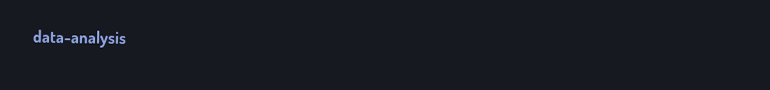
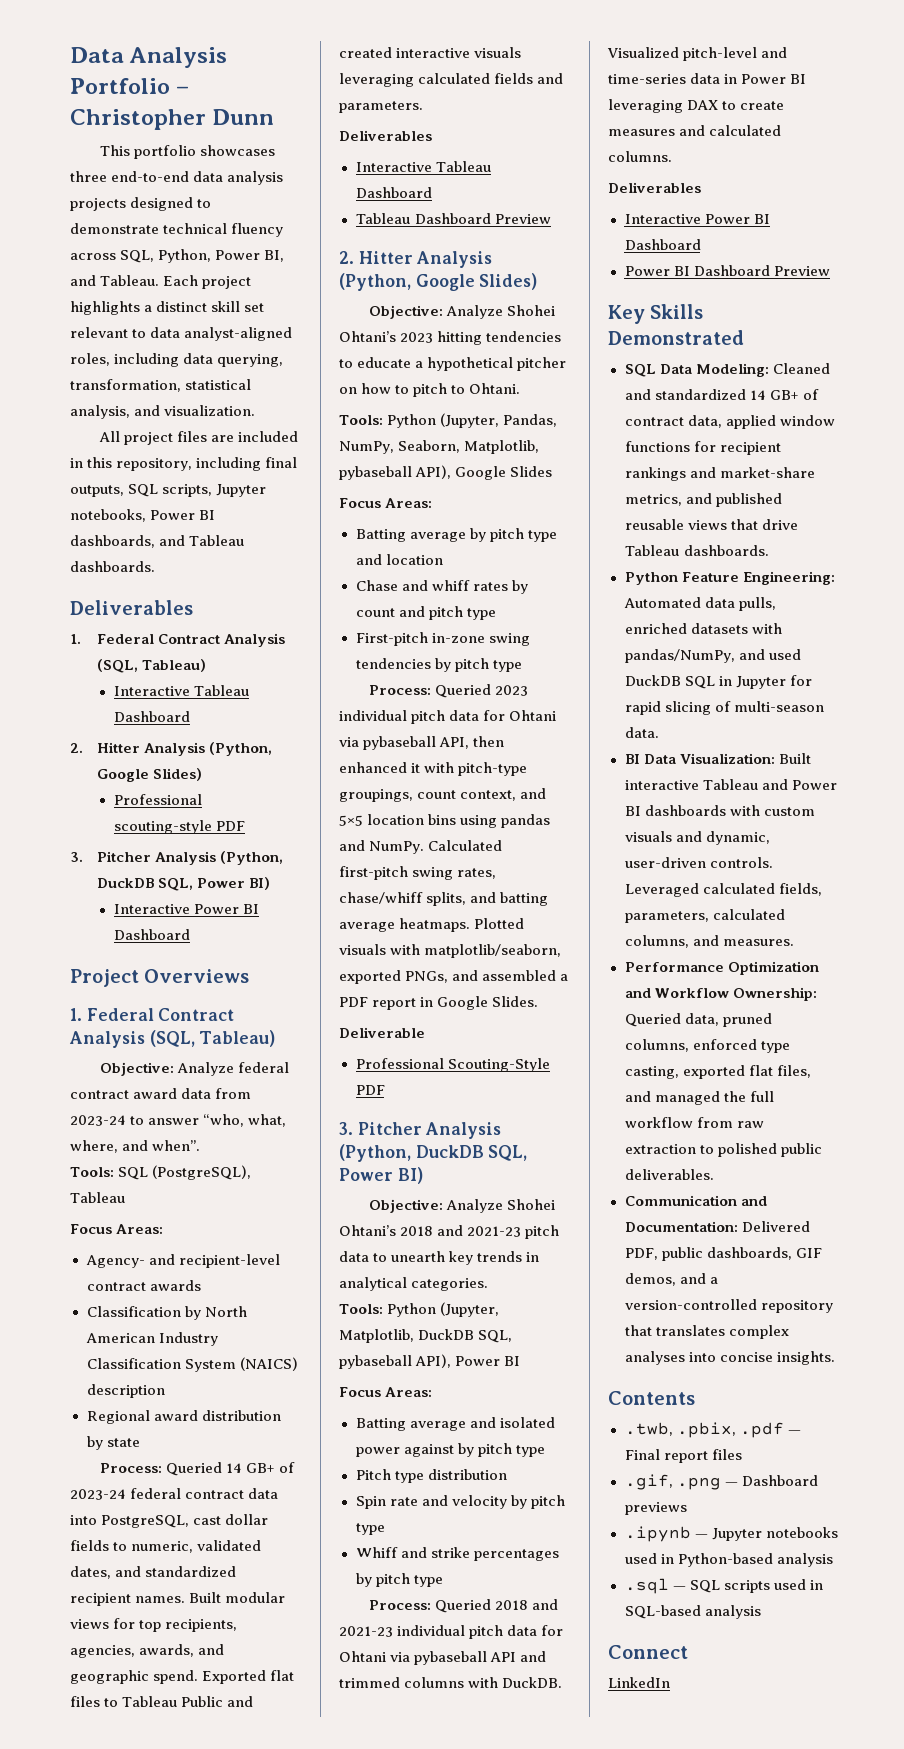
[32,29,127,49] data-analysis -> [70,47,228,68] [70,78,190,94] [70,109,275,130] [100,145,276,159] [70,171,284,185] [70,197,212,211] [70,223,284,237] [70,249,285,263] [70,275,252,289] [70,301,265,315] [70,327,293,341] [70,353,284,367] [70,379,252,392] [70,405,256,419] [99,431,299,445] [70,457,298,471] [70,484,267,497] [70,509,216,522] [70,535,245,548] [70,561,155,572] [70,600,193,615] [70,633,286,647] [97,659,207,673] [113,685,249,696] [113,711,190,722] [70,742,273,756] [97,768,203,782] [113,794,202,805] [113,820,245,834] [70,851,284,865] [97,877,271,891] [113,904,259,914] [113,929,190,940] [70,969,250,987] [70,1008,235,1021] [69,1030,276,1048] [100,1062,290,1076] [70,1088,252,1099] [70,1114,287,1127] [70,1140,201,1153] [70,1165,252,1180] [70,1192,125,1203] [70,1224,164,1234] [85,1254,280,1268] [86,1280,201,1291] [86,1306,247,1320] [85,1332,218,1346] [86,1357,298,1372] [86,1384,165,1398] [86,1410,281,1424] [86,1436,140,1450] [100,1462,296,1476] [70,1488,279,1500] [70,1514,269,1528] [70,1540,262,1553] [70,1566,237,1579] [70,1592,286,1606] [70,1618,238,1632] [70,1644,225,1658] [70,1670,295,1684] [70,1696,254,1707] [339,47,522,58] [339,73,564,87] [339,101,423,113] [339,130,432,141] [355,161,491,172] [355,187,432,198] [355,213,551,224] [339,251,493,268] [339,273,538,291] [369,305,556,319] [339,331,562,345] [339,357,567,371] [339,383,521,397] [339,413,558,428] [339,440,540,454] [339,465,553,480] [339,498,433,508] [355,528,557,542] [355,554,443,565] [355,580,528,594] [355,606,496,620] [355,632,530,646] [355,658,522,672] [369,684,529,698] [339,710,557,724] [339,736,505,750] [339,762,528,776] [339,788,547,802] [339,814,551,828] [339,840,503,854] [339,866,497,880] [339,892,549,906] [339,918,525,932] [339,944,562,958] [339,970,569,984] [339,996,539,1010] [339,1027,425,1038] [355,1058,550,1072] [355,1085,385,1095] [339,1122,502,1139] [339,1144,528,1162] [339,1167,423,1184] [369,1199,556,1213] [339,1225,560,1239] [339,1251,540,1265] [339,1277,489,1291] [339,1302,500,1317] [339,1329,513,1343] [339,1354,521,1369] [339,1387,433,1397] [355,1417,555,1431] [355,1443,545,1457] [355,1469,507,1483] [355,1495,565,1509] [355,1523,385,1535] [355,1547,559,1561] [355,1573,443,1587] [369,1599,559,1613] [339,1625,564,1639] [339,1651,547,1665] [339,1677,563,1688] [607,47,788,61] [608,73,807,84] [608,99,785,113] [608,125,782,136] [608,151,672,162] [608,182,701,193] [624,214,770,224] [624,239,701,250] [624,265,830,276] [608,304,704,324] [608,330,744,345] [624,363,830,377] [624,389,819,400] [624,415,835,429] [624,441,781,455] [624,467,815,481] [624,493,782,507] [624,519,798,530] [624,545,769,556] [624,571,835,585] [623,597,776,611] [624,623,782,634] [624,649,801,663] [624,675,812,689] [624,701,824,715] [624,727,659,738] [624,753,811,764] [624,779,837,790] [624,805,815,816] [624,831,770,845] [624,857,773,868] [624,883,822,897] [624,909,785,923] [624,935,794,948] [624,961,819,975] [624,987,817,1001] [624,1013,772,1027] [624,1039,790,1053] [624,1065,811,1079] [624,1091,774,1105] [624,1117,764,1128] [624,1143,822,1157] [624,1169,714,1180] [624,1195,767,1206] [624,1221,810,1232] [624,1247,822,1261] [624,1273,718,1286] [624,1299,833,1313] [624,1325,789,1339] [624,1351,835,1365] [608,1391,695,1405] [624,1422,801,1438] [624,1449,742,1463] [624,1474,818,1490] [624,1502,687,1515] [624,1526,838,1542] [624,1553,833,1567] [624,1578,823,1594] [624,1605,761,1619] [608,1645,688,1659] [608,1677,670,1688] Data Analysis Portfolio – Christopher Dunn // This portfolio showcases three end-to-end data analysis projects designed to demonstrate technical fluency across SQL, Python, Power BI, and Tableau. Each project highlights a distinct skill set relevant to data analyst-aligned roles, including data querying, transformation, statistical analysis, and visualization. // All project files are included in this repository, including final outputs, SQL scripts, Jupyter notebooks, Power BI dashboards, and Tableau dashboards. // Deliverables // 1. Federal Contract Analysis (SQL, Tableau) // Interactive Tableau Dashboard // 2. Hitter Analysis (Python, Google Slides) // Professional scouting-style PDF // 3. Pitcher Analysis (Python, DuckDB SQL, Power BI) // Interactive Power BI Dashboard // Project Overviews // 1. Federal Contract Analysis (SQL, Tableau) // Objective: Analyze federal contract award data from 2023-24 to answer “who, what, where, and when”. // Tools: SQL (PostgreSQL), Tableau // Focus Areas: // Agency- and recipient-level contract awards // Classification by North American Industry Classification System (NAICS) description // Regional award distribution by state // Process: Queried 14 GB+ of 2023-24 federal contract data into PostgreSQL, cast dollar fields to numeric, validated dates, and standardized recipient names. Built modular views for top recipients, agencies, awards, and geographic spend. Exported flat files to Tableau Public and created interactive visuals leveraging calculated fields and parameters. // Deliverables // Interactive Tableau Dashboard // Tableau Dashboard Preview // 2. Hitter Analysis (Python, Google Slides) // Objective: Analyze Shohei Ohtani’s 2023 hitting tendencies to educate a hypothetical pitcher on how to pitch to Ohtani. // Tools: Python (Jupyter, Pandas, NumPy, Seaborn, Matplotlib, pybaseball API), Google Slides // Focus Areas: // Batting average by pitch type and location // Chase and whiff rates by count and pitch type // First-pitch in-zone swing tendencies by pitch type // Process: Queried 2023 individual pitch data for Ohtani via pybaseball API, then enhanced it with pitch-type groupings, count context, and 5×5 location bins using pandas and NumPy. Calculated first-pitch swing rates, chase/whiff splits, and batting average heatmaps. Plotted visuals with matplotlib/seaborn, exported PNGs, and assembled a PDF report in Google Slides. // Deliverable // Professional Scouting-Style PDF // 3. Pitcher Analysis (Python, DuckDB SQL, Power BI) // Objective: Analyze Shohei Ohtani’s 2018 and 2021-23 pitch data to unearth key trends in analytical categories. // Tools: Python (Jupyter, Matplotlib, DuckDB SQL, pybaseball API), Power BI // Focus Areas: // Batting average and isolated power against by pitch type // Pitch type distribution // Spin rate and velocity by pitch type // Whiff and strike percentages by pitch type // Process: Queried 2018 and 2021-23 individual pitch data for Ohtani via pybaseball API and trimmed columns with DuckDB. Visualized pitch-level and time-series data in Power BI leveraging DAX to create measures and calculated columns. // Deliverables // Interactive Power BI Dashboard // Power BI Dashboard Preview // Key Skills Demonstrated // SQL Data Modeling: Cleaned and standardized 14 GB+ of contract data, applied window functions for recipient rankings and market-share metrics, and published reusable views that drive Tableau dashboards. // Python Feature Engineering: Automated data pulls, enriched datasets with pandas/NumPy, and used DuckDB SQL in Jupyter for rapid slicing of multi-season data. // BI Data Visualization: Built interactive Tableau and Power BI dashboards with custom visuals and dynamic, user-driven controls. Leveraged calculated fields, parameters, calculated columns, and measures. // Performance Optimization and Workflow Ownership: Queried data, pruned columns, enforced type casting, exported flat files, and managed the full workflow from raw extraction to polished public deliverables. // Communication and Documentation: Delivered PDF, public dashboards, GIF demos, and a version-controlled repository that translates complex analyses into concise insights. // Contents // .twb, .pbix, .pdf — Final report files // .gif, .png — Dashboard previews // .ipynb — Jupyter notebooks used in Python-based analysis // .sql — SQL scripts used in SQL-based analysis // Connect // LinkedIn

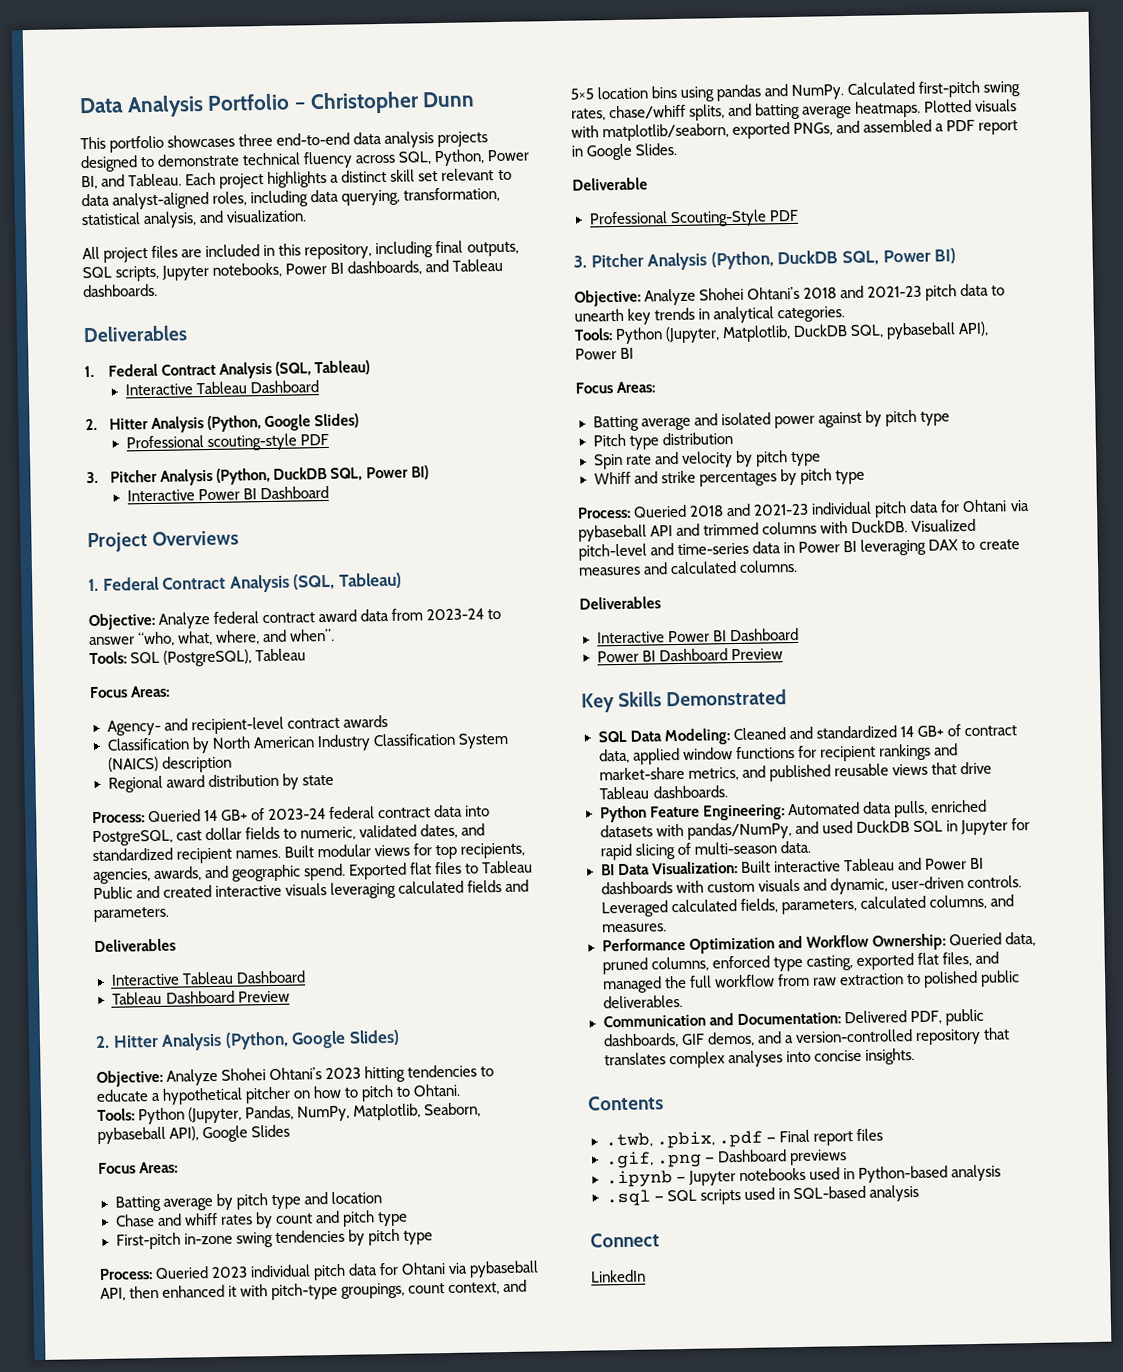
[398,440,540,454] Seaborn, Matplotlib, -> [353,1102,482,1121] Matplotlib, Seaborn,

